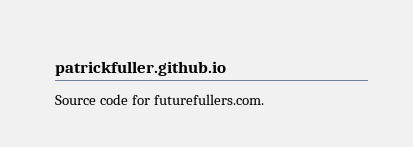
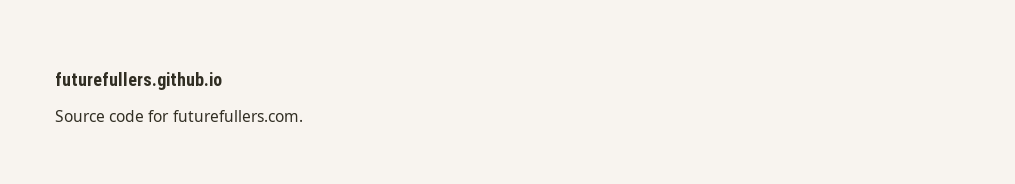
[55,61,226,76] patrickfuller.github.io -> [55,72,222,90] futurefullers.github.io

